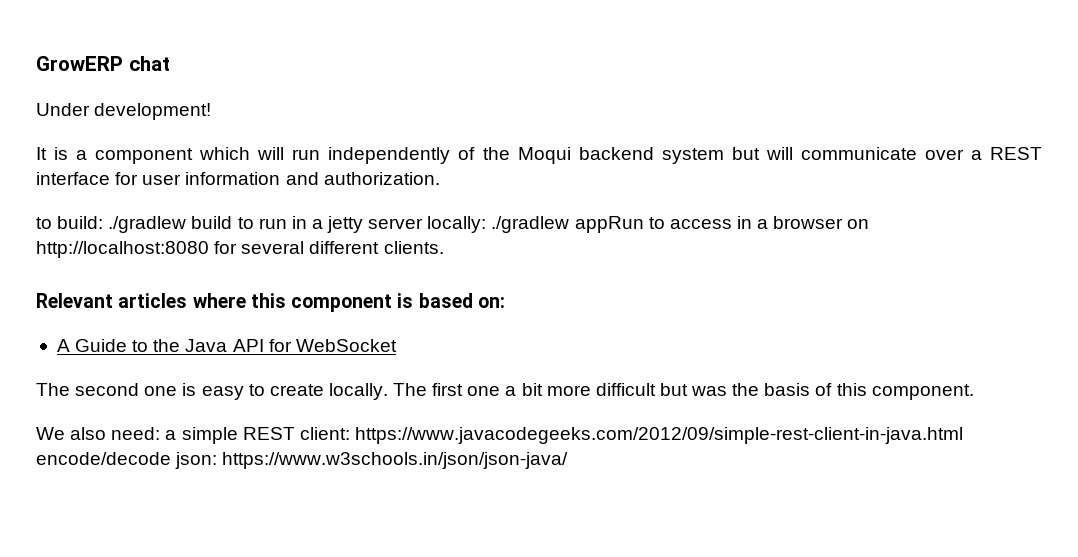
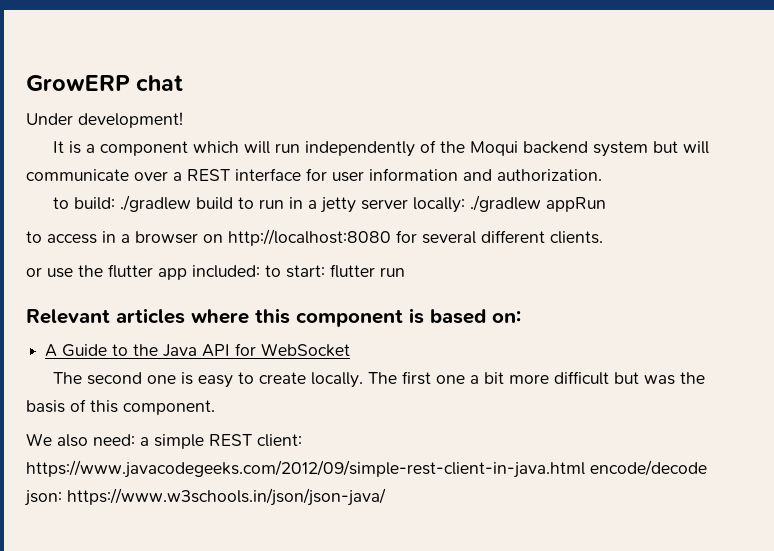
(644, 224) none -> (607, 204) //
(444, 247) none -> [26,264,405,280] // or use the flutter app included: to start: flutter run

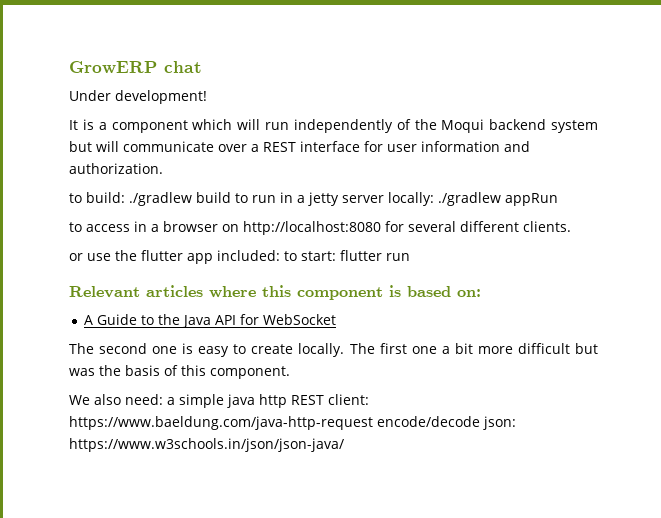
(204, 441) none -> [227,394,287,408] java http
[26,460,585,478] https://www.javacodegeeks.com/2012/09/simple-rest-client-in-java.html -> [69,416,373,430] https://www.baeldung.com/java-http-request

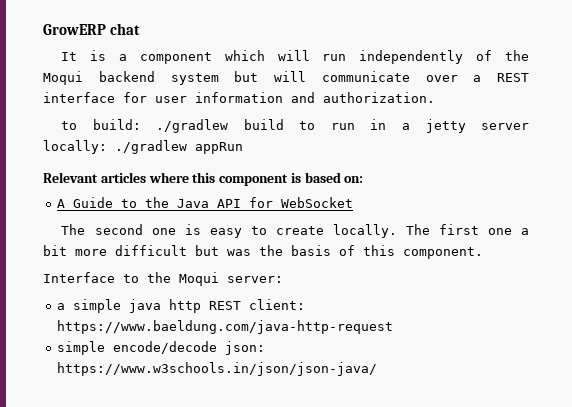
[69,90,207,104] // Under development! -> (141, 29) none
[69,221,571,235] [69,250,410,264] // to access in a browser on http://localhost:8080 for several different clients. // or use the flutter app included: to start: flutter run -> (243, 148) none
[69,394,163,405] We also need: -> [43,272,283,286] Interface to the Moqui server: //
(373, 423) none -> [56,341,105,355] // simple

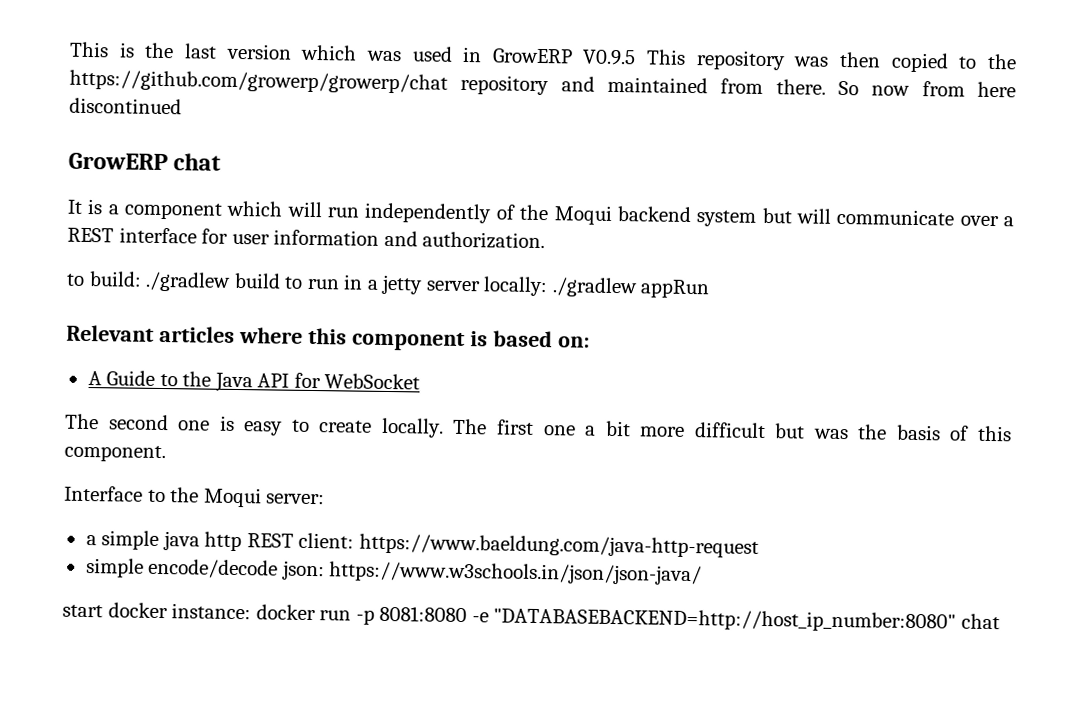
(43, 29) none -> [69,41,1017,73] [69,69,1017,98] [69,97,182,115] This is the last version which was used in GrowERP V0.9.5 This repository was then copied to the https://github.com/growerp/growerp/chat repository and maintained from there. So now from here discontinued //
(377, 369) none -> [62,602,1000,633] // start docker instance: docker run -p 8081:8080 -e "DATABASEBACKEND=http://host_ip_number:8080" chat

